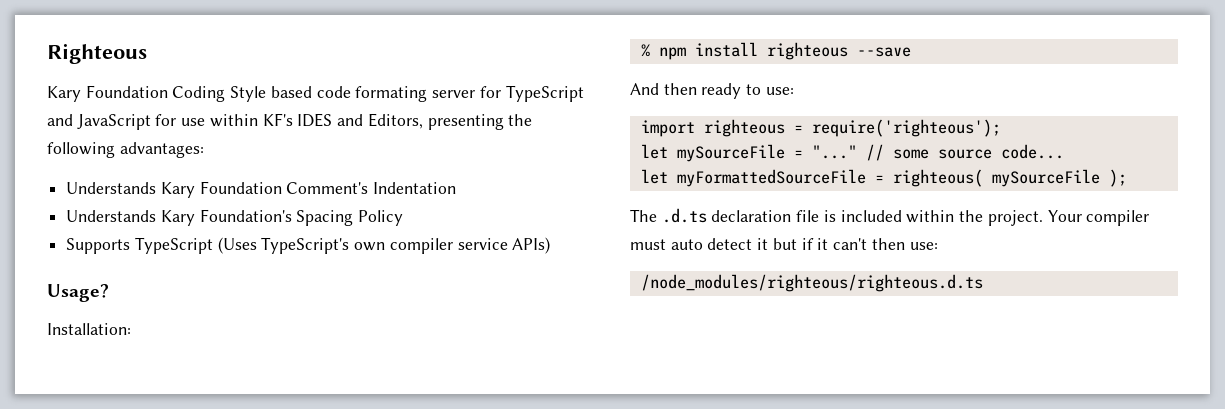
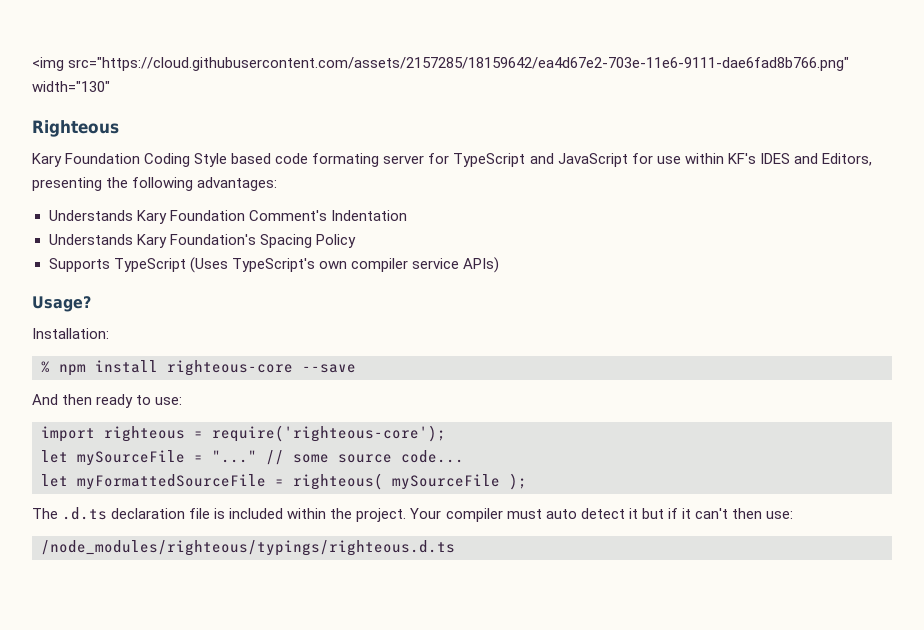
(47, 53) none -> [32,57,850,71] [32,81,110,92] <img src="https://cloud.githubusercontent.com/assets/2157285/18159642/ea4d67e2-703e-11e6-9111-dae6fad8b766.png" width="130" //
[766,42,848,60] righteous -> [167,360,293,376] righteous-core
[811,119,1001,137] require('righteous'); -> [212,425,446,442] require('righteous-core');
[640,274,983,292] /node_modules/righteous/righteous.d.ts -> [41,540,455,556] /node_modules/righteous/typings/righteous.d.ts

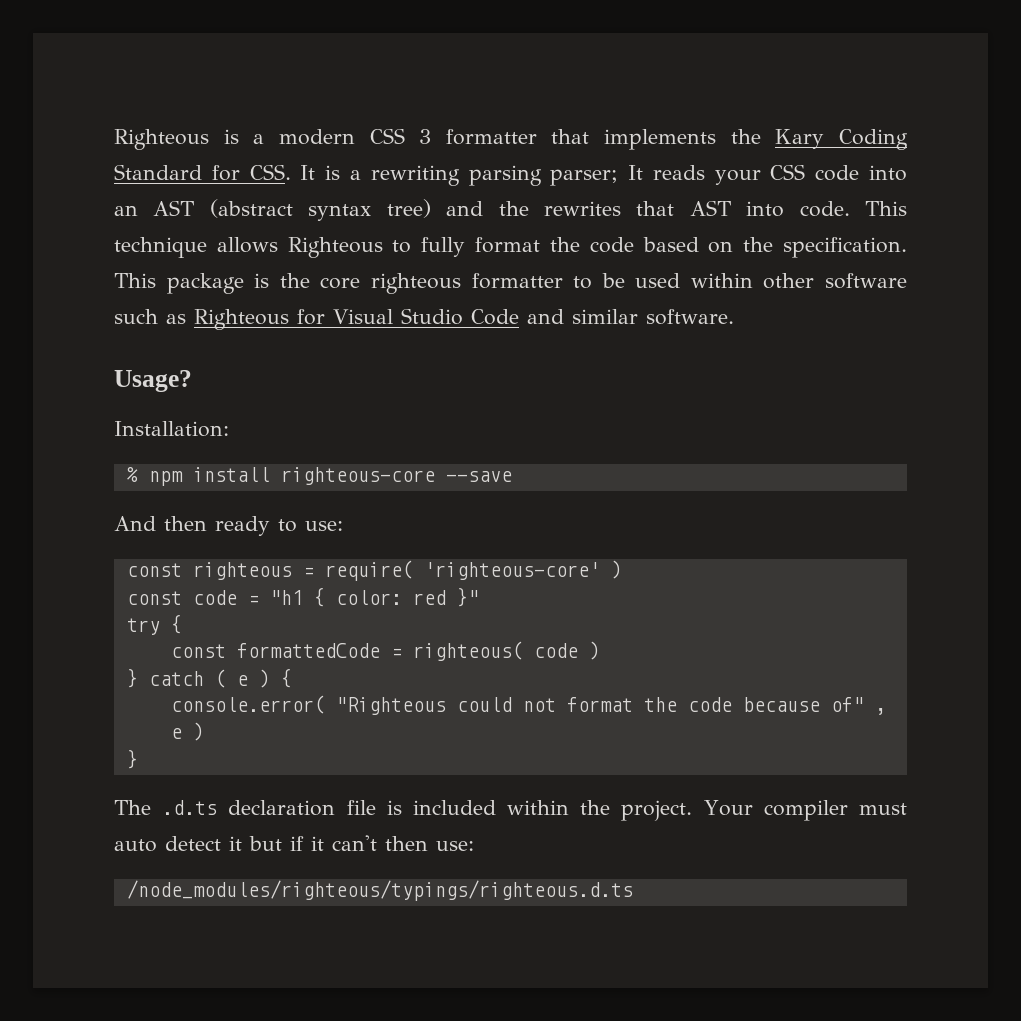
[32,57,850,71] [32,81,110,92] [32,120,119,137] [32,153,872,167] [32,177,278,191] [48,210,407,224] [48,234,356,248] [48,257,499,273] <img src="https://cloud.githubusercontent.com/assets/2157285/18159642/ea4d67e2-703e-11e6-9111-dae6fad8b766.png" width="130" // Righteous // Kary Foundation Coding Style based code formating server for TypeScript and JavaScript for use within KF's IDES and Editors, presenting the following advantages: // Understands Kary Foundation Comment's Indentation // Understands Kary Foundation's Spacing Policy // Supports TypeScript (Uses TypeScript's own compiler service APIs) -> [114,128,908,150] [114,164,908,186] [114,199,907,221] [114,237,908,258] [114,273,908,294] [114,308,734,330] Righteous is a modern CSS 3 formatter that implements the Kary Coding Standard for CSS. It is a rewriting parsing parser; It reads your CSS code into an AST (abstract syntax tree) and the rewrites that AST into code. This technique allows Righteous to fully format the code based on the specification. This package is the core righteous formatter to be used within other software such as Righteous for Visual Studio Code and similar software.
[41,426,95,442] import -> [126,563,182,577] const
[212,425,446,442] [41,450,464,466] [41,473,527,490] require('righteous-core'); // let mySourceFile = "..." // some source code... // let myFormattedSourceFile = righteous( mySourceFile ); -> [324,560,622,581] [126,587,479,607] [126,614,182,635] [170,641,600,661] [126,668,292,688] [170,695,886,715] [170,722,204,741] [126,749,138,769] require( 'righteous-core' ) // const code = "h1 { color: red }" // try { // const formattedCode = righteous( code ) // } catch ( e ) { // console.error( "Righteous could not format the code because of" , e ) // }

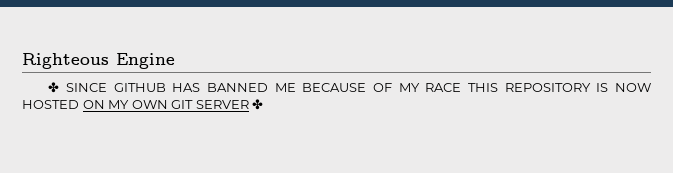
[114,128,908,150] [114,164,908,186] [114,199,907,221] [114,237,908,258] [114,273,908,294] [114,308,734,330] [114,370,192,392] [114,421,229,437] [126,467,512,486] [114,516,343,536] [126,560,622,581] [126,587,479,607] [126,614,182,635] [170,641,600,661] [126,668,292,688] [170,695,886,715] [170,722,204,741] [126,749,138,769] [114,800,907,821] [114,835,474,852] [126,880,633,901] Righteous is a modern CSS 3 formatter that implements the Kary Coding Standard for CSS. It is a rewriting parsing parser; It reads your CSS code into an AST (abstract syntax tree) and the rewrites that AST into code. This technique allows Righteous to fully format the code based on the specification. This package is the core righteous formatter to be used within other software such as Righteous for Visual Studio Code and similar software. // Usage? // Installation: // % npm install righteous-core --save // And then ready to use: // const righteous = require( 'righteous-core' ) // const code = "h1 { color: red }" // try { // const formattedCode = righteous( code ) // } catch ( e ) { // console.error( "Righteous could not format the code because of" , e ) // } // The .d.ts declaration file is included within the project. Your compiler must auto detect it but if it can't then use: // /node_modules/righteous/typings/righteous.d.ts -> [22,53,175,69] [48,82,652,93] [22,99,264,110] Righteous Engine // ✤ SINCE GITHUB HAS BANNED ME BECAUSE OF MY RACE THIS REPOSITORY IS NOW HOSTED ON MY OWN GIT SERVER ✤

